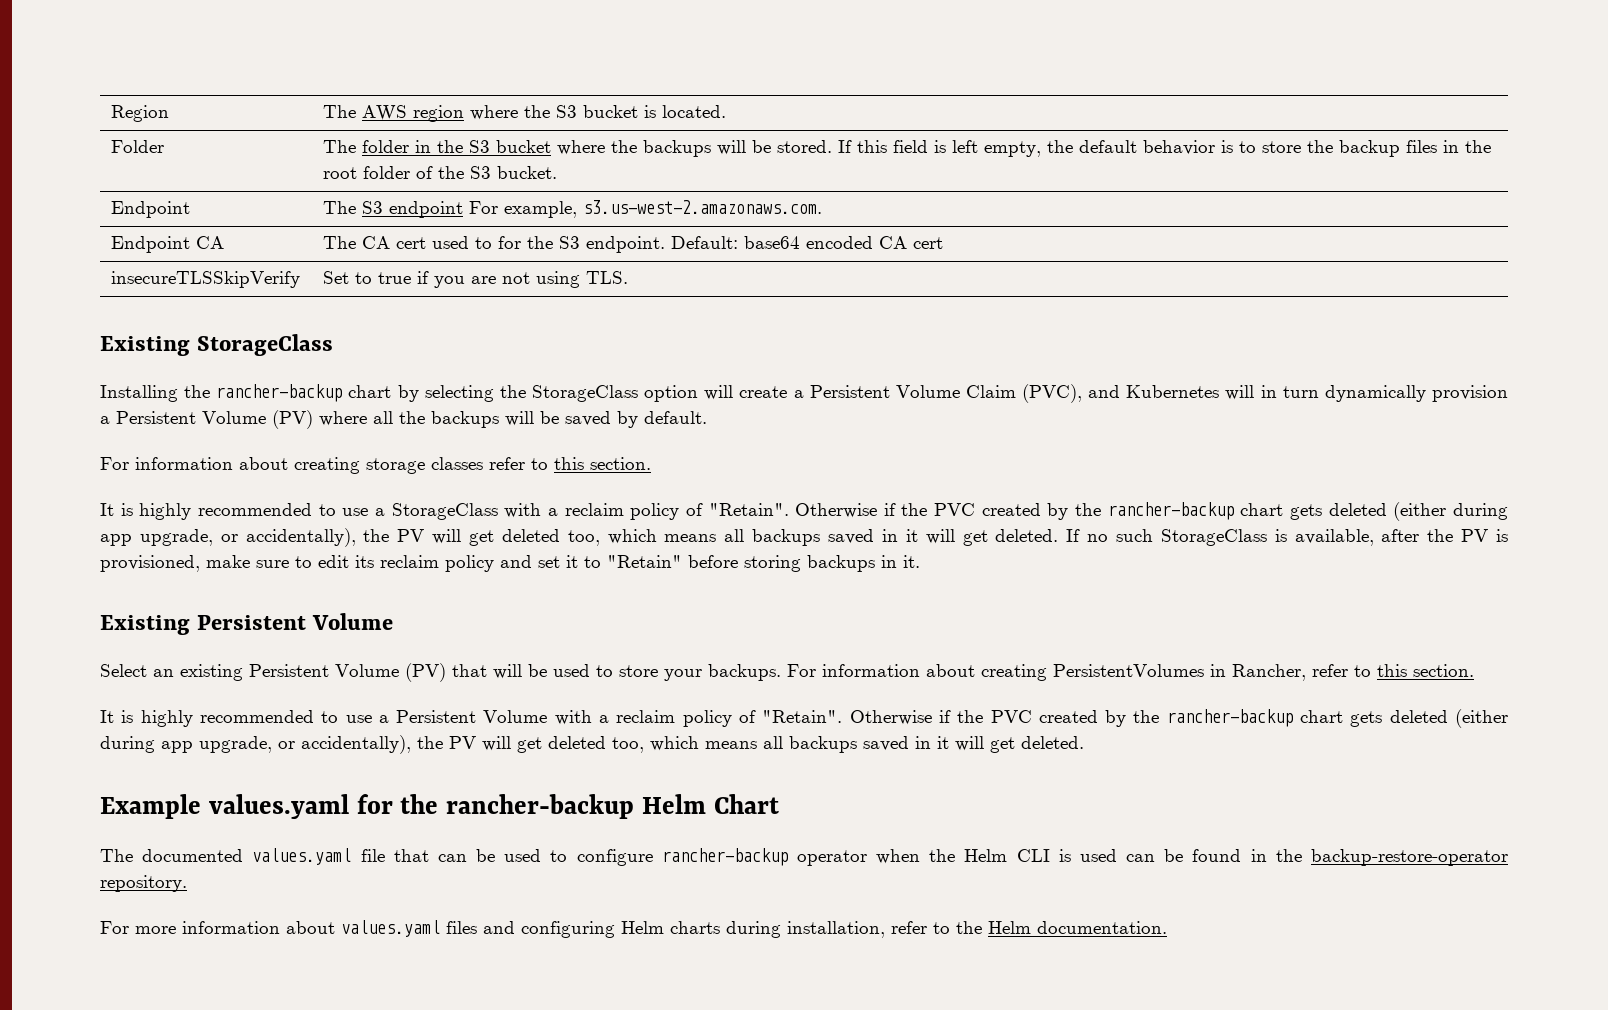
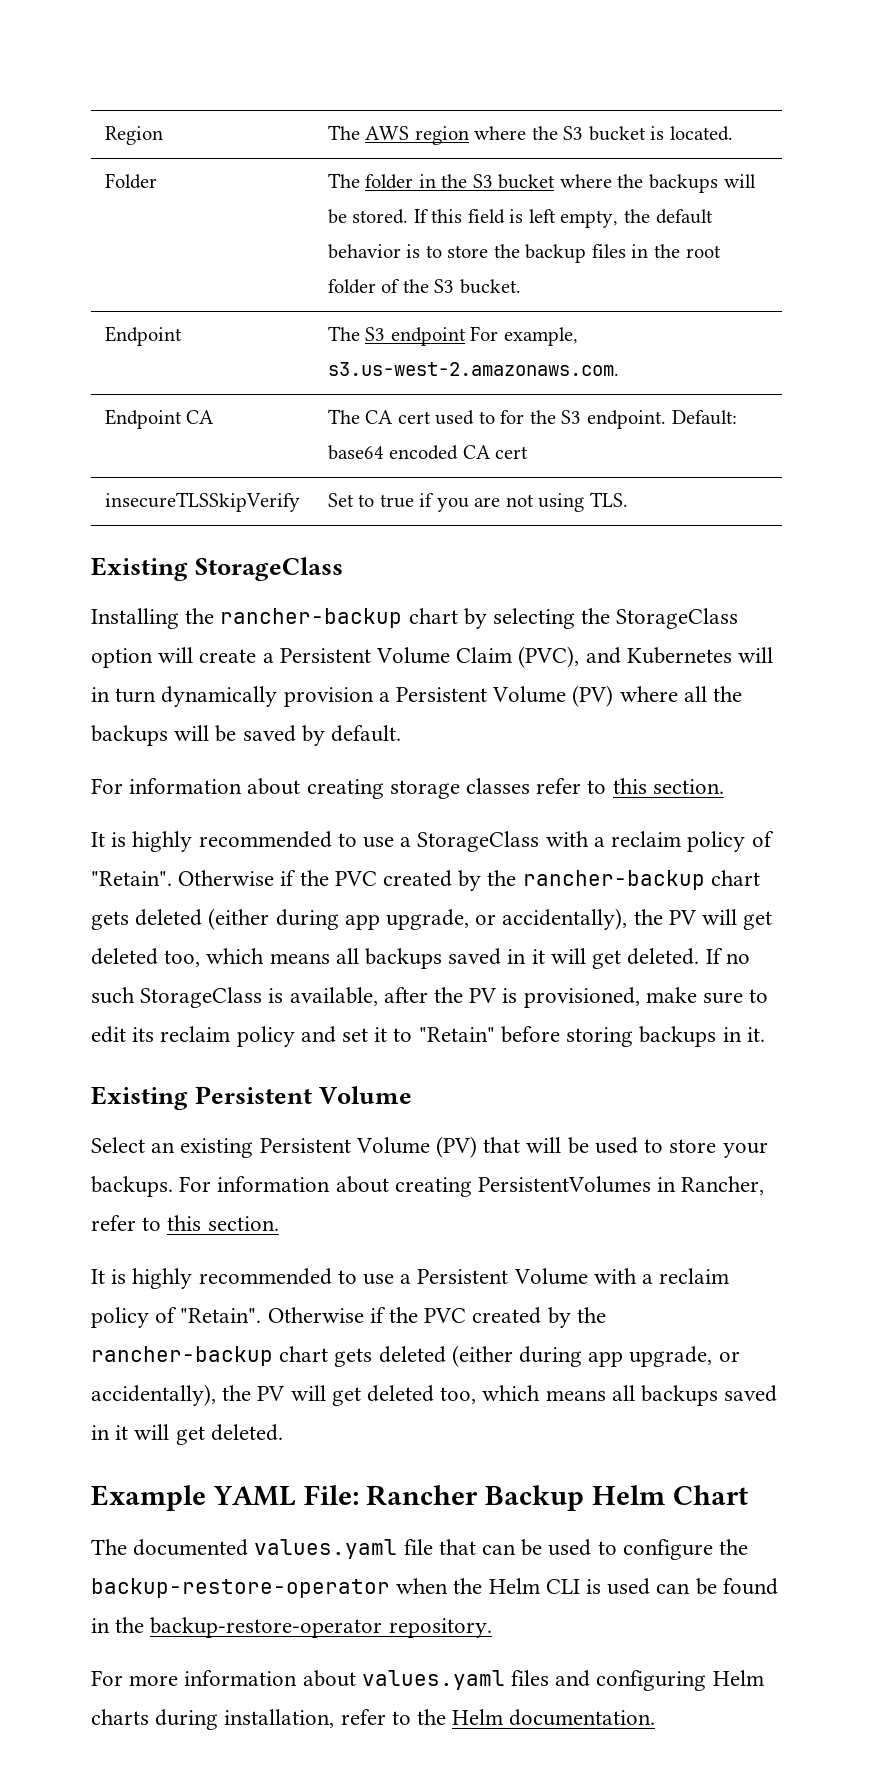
[208,794,635,819] values.yaml for the rancher-backup -> [212,1485,585,1511] YAML File: Rancher Backup
[661,848,867,866] rancher-backup operator -> [719,1539,749,1555] [91,1578,390,1598] the backup-restore-operator

